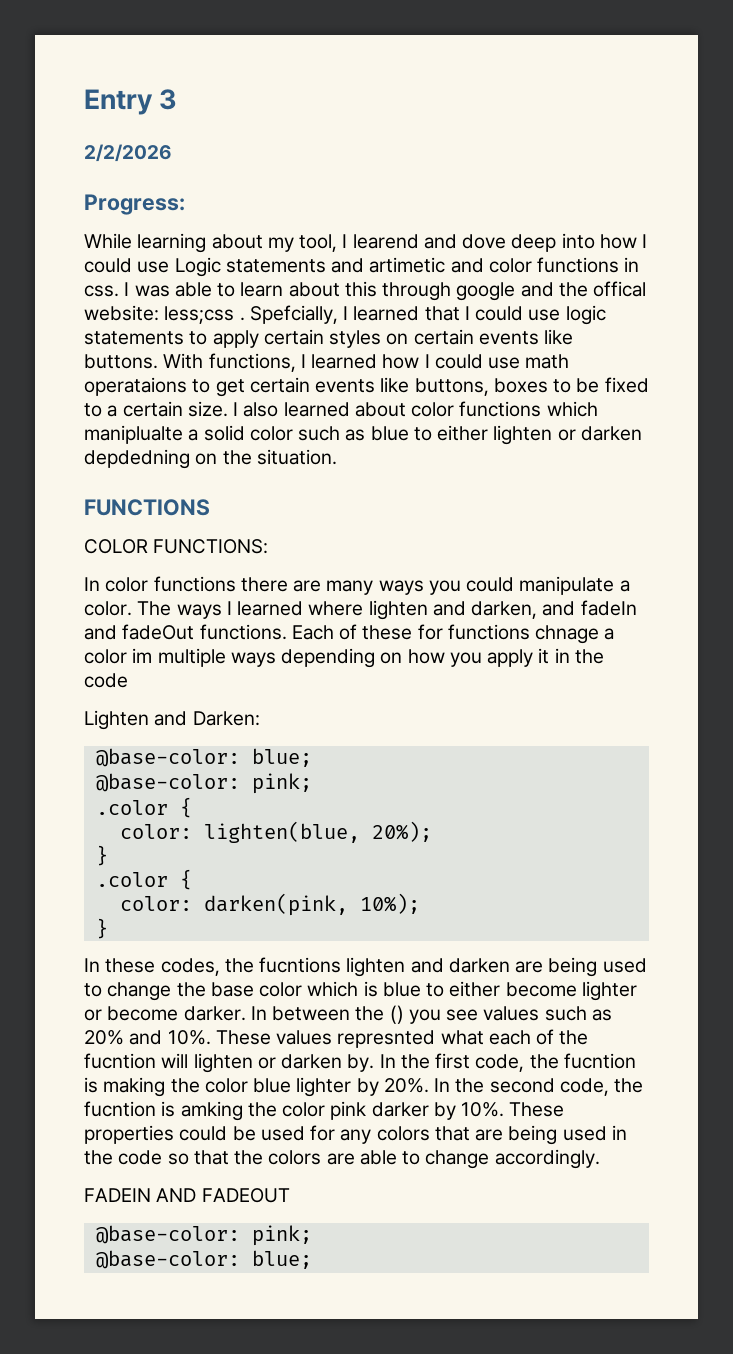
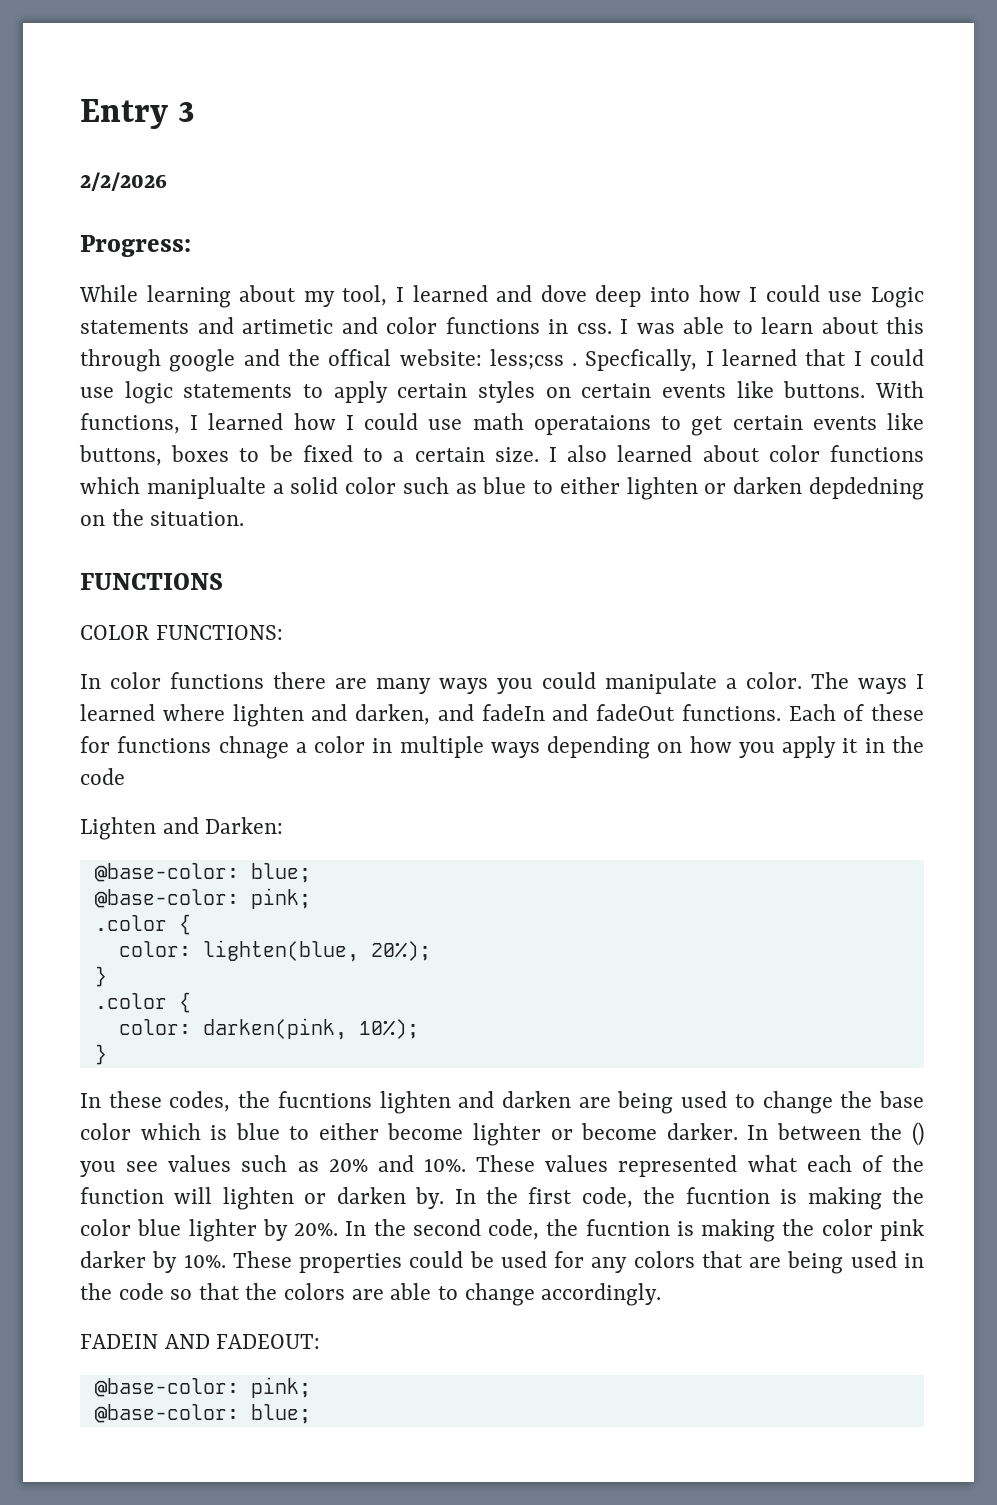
[352,234,419,249] learend -> [412,285,488,302] learned
[249,305,338,324] Spefcially, -> [585,349,698,371] Specfically,
[132,648,153,663] im -> [372,738,393,753] in
[337,1030,436,1048] represnted -> [618,1155,738,1177] represented
[84,1053,156,1069] fucntion -> [80,1187,164,1204] function
[180,1101,243,1121] amking -> [701,1219,776,1242] making
[201,1188,290,1203] FADEOUT -> [216,1334,321,1349] FADEOUT:

